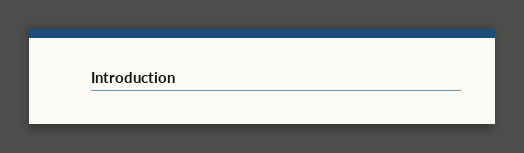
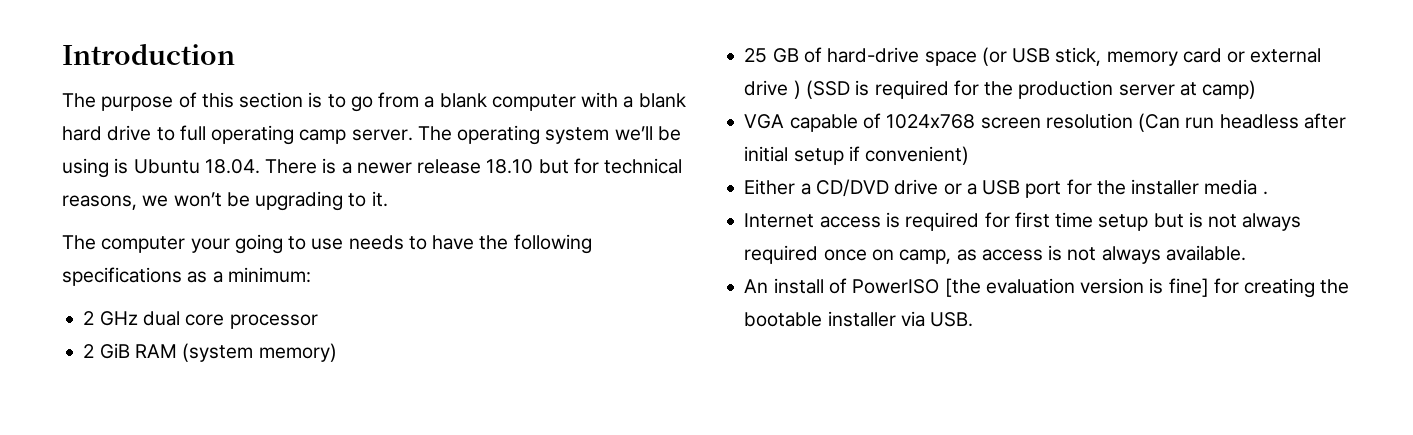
(175, 77) none -> [62,92,686,112] [62,125,681,145] [62,158,683,178] [62,191,388,211] [62,234,592,254] [62,267,311,286] [83,311,318,329] [83,343,337,362] [744,47,1322,66] [744,80,1257,99] [744,113,1346,132] [744,146,970,165] [744,179,1268,198] [744,212,1302,231] [744,245,1246,264] [744,278,1350,298] [744,311,974,327] // The purpose of this section is to go from a blank computer with a blank hard drive to full operating camp server. The operating system we’ll be using is Ubuntu 18.04. There is a newer release 18.10 but for technical reasons, we won’t be upgrading to it. // The computer your going to use needs to have the following specifications as a minimum: // 2 GHz dual core processor // 2 GiB RAM (system memory) // 25 GB of hard-drive space (or USB stick, memory card or external drive ) (SSD is required for the production server at camp) // VGA capable of 1024x768 screen resolution (Can run headless after initial setup if convenient) // Either a CD/DVD drive or a USB port for the installer media . // Internet access is required for first time setup but is not always required once on camp, as access is not always available. // An install of PowerISO [the evaluation version is fine] for creating the bootable installer via USB.

